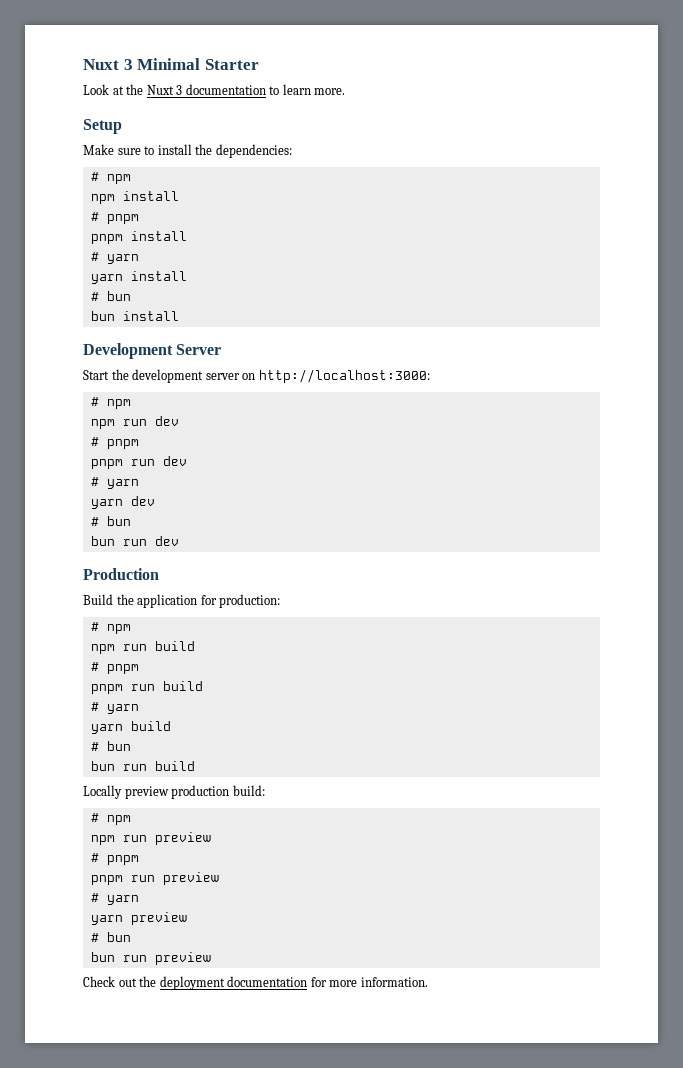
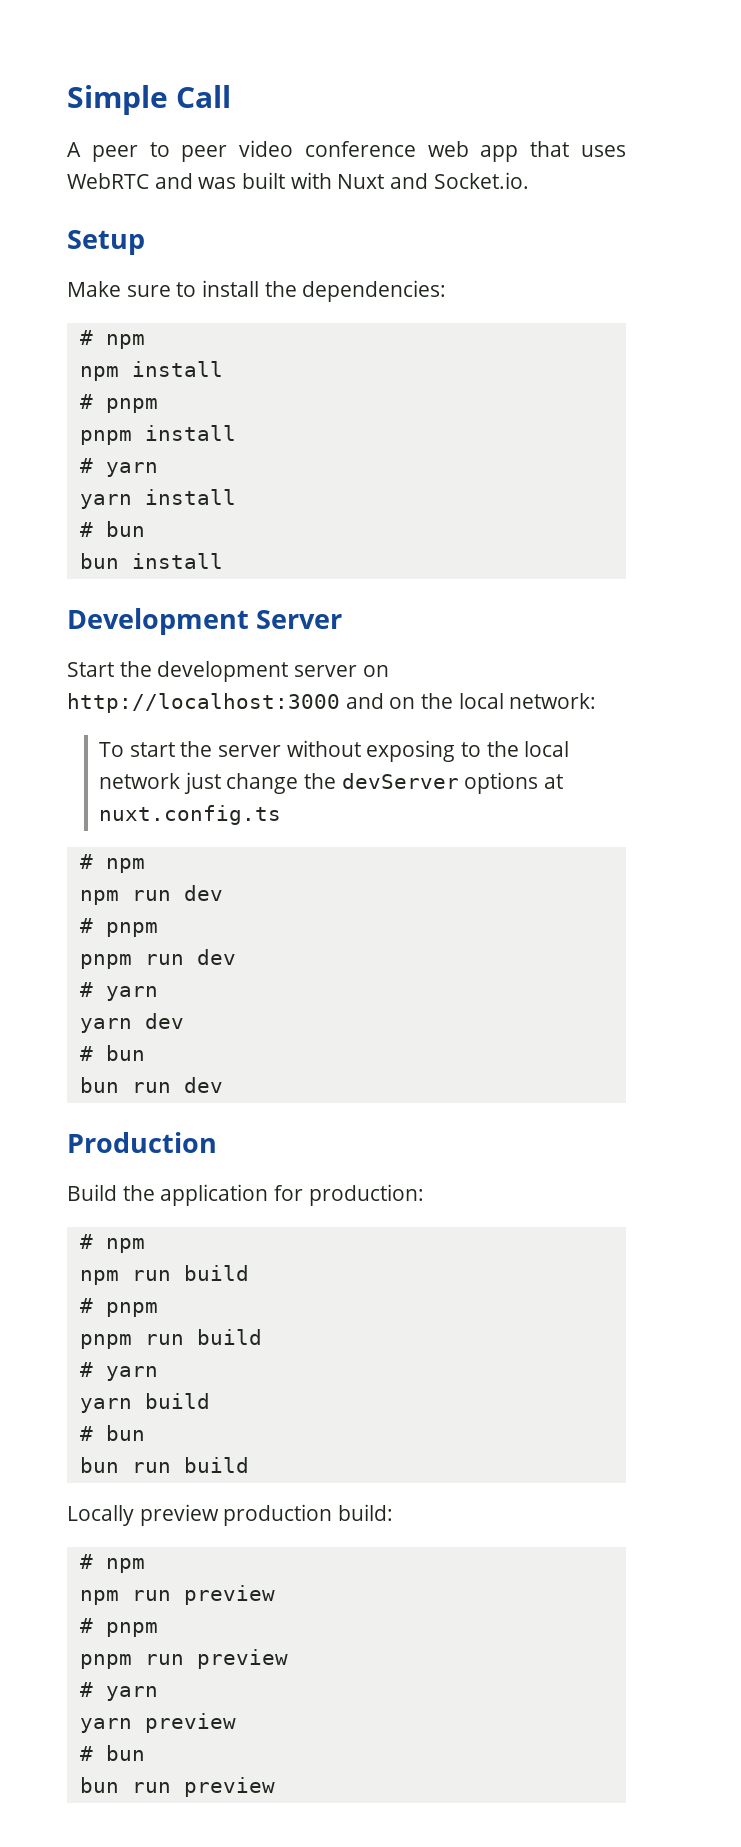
[83,58,259,70] [83,84,346,95] Nuxt 3 Minimal Starter // Look at the Nuxt 3 documentation to learn more. -> [67,85,231,115] [67,140,626,162] [67,172,529,189] Simple Call // A peer to peer video conference web app that uses WebRTC and was built with Nuxt and Socket.io.
[258,369,430,383] http://localhost:3000: -> [67,693,597,713] [99,740,570,762] [99,772,564,794] [99,805,282,825] http://localhost:3000 and on the local network: // To start the server without exposing to the local network just change the devServer options at nuxt.config.ts
[83,976,428,990] // Check out the deployment documentation for more information. -> (275, 1787) none

